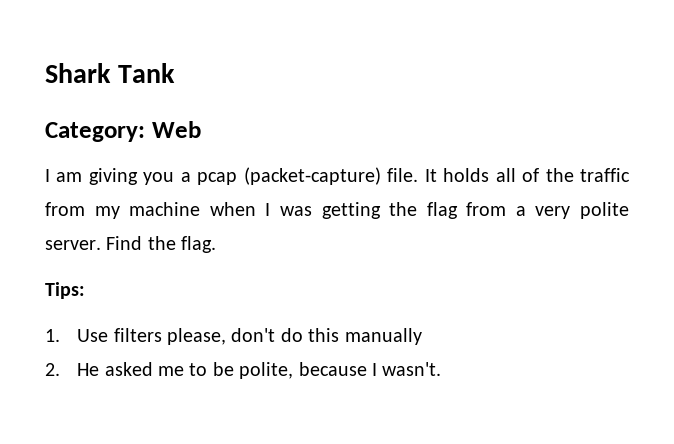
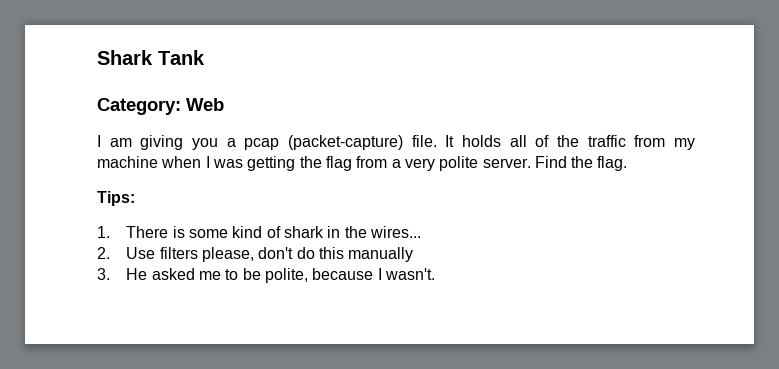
(60, 335) none -> [126,226,421,238] [97,247,110,259] There is some kind of shark in the wires... // 2.
[45,363,60,376] 2. -> [97,268,110,280] 3.

